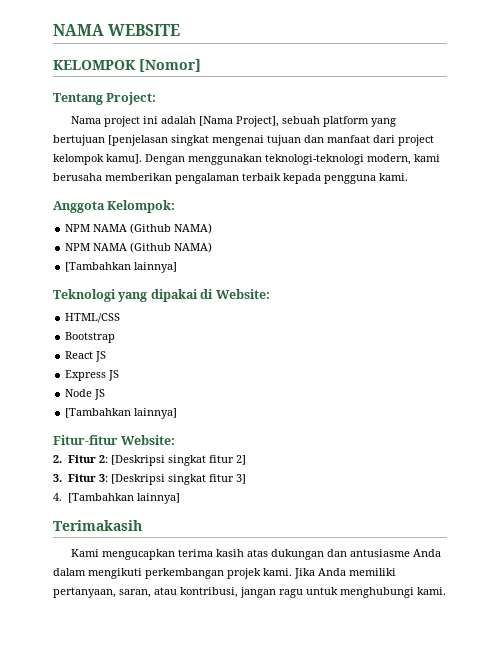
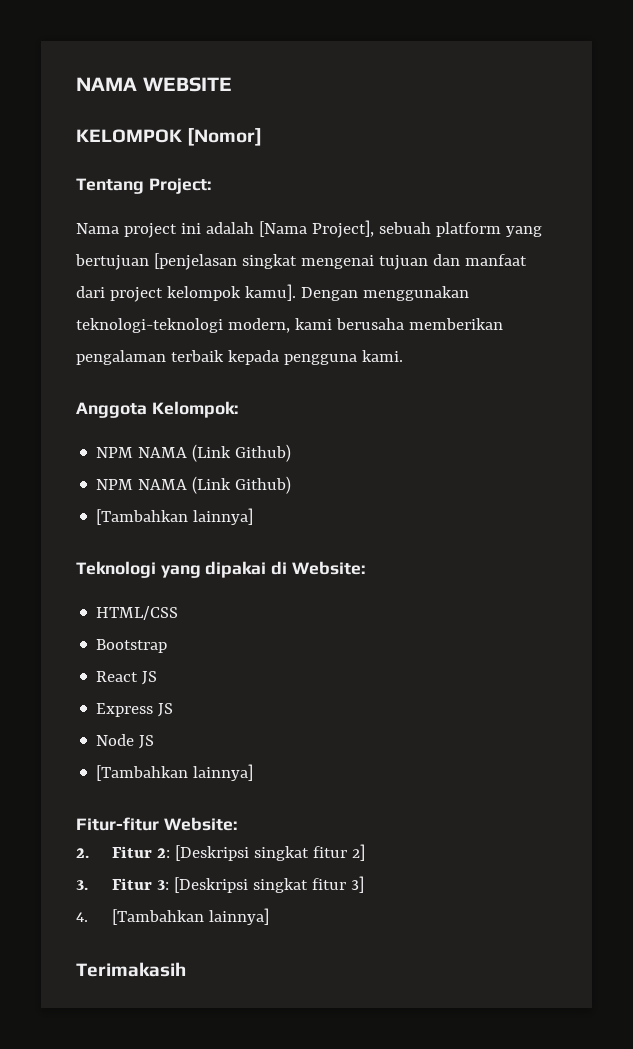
[130,223,213,234] [65,242,213,253] (Github NAMA) // NPM NAMA (Github NAMA) -> [192,444,292,462] [96,476,292,494] (Link Github) // NPM NAMA (Link Github)
[70,549,441,560] [53,568,396,579] [53,587,446,598] // Kami mengucapkan terima kasih atas dukungan dan antusiasme Anda dalam mengikuti perkembangan projek kami. Jika Anda memiliki pertanyaan, saran, atau kontribusi, jangan ragu untuk menghubungi kami. -> (186, 969) none

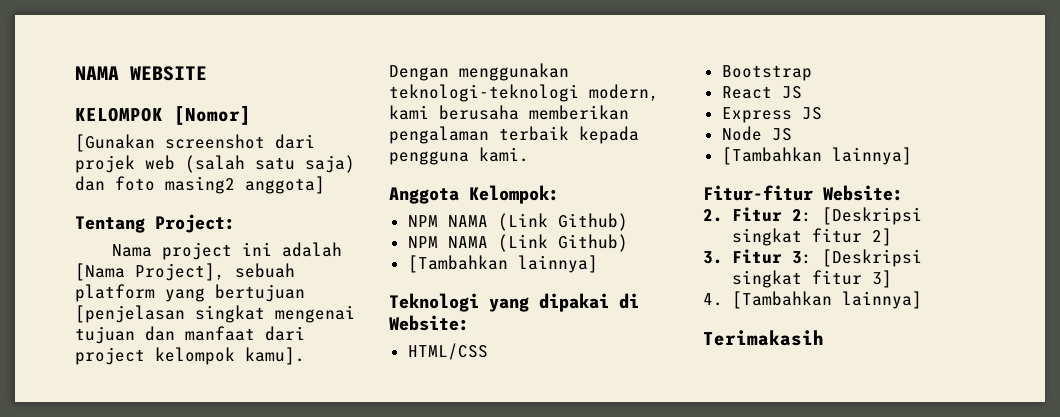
(263, 137) none -> [75,134,315,152] [75,155,355,173] [75,176,325,194] // [Gunakan screenshot dari projek web (salah satu saja) dan foto masing2 anggota]

